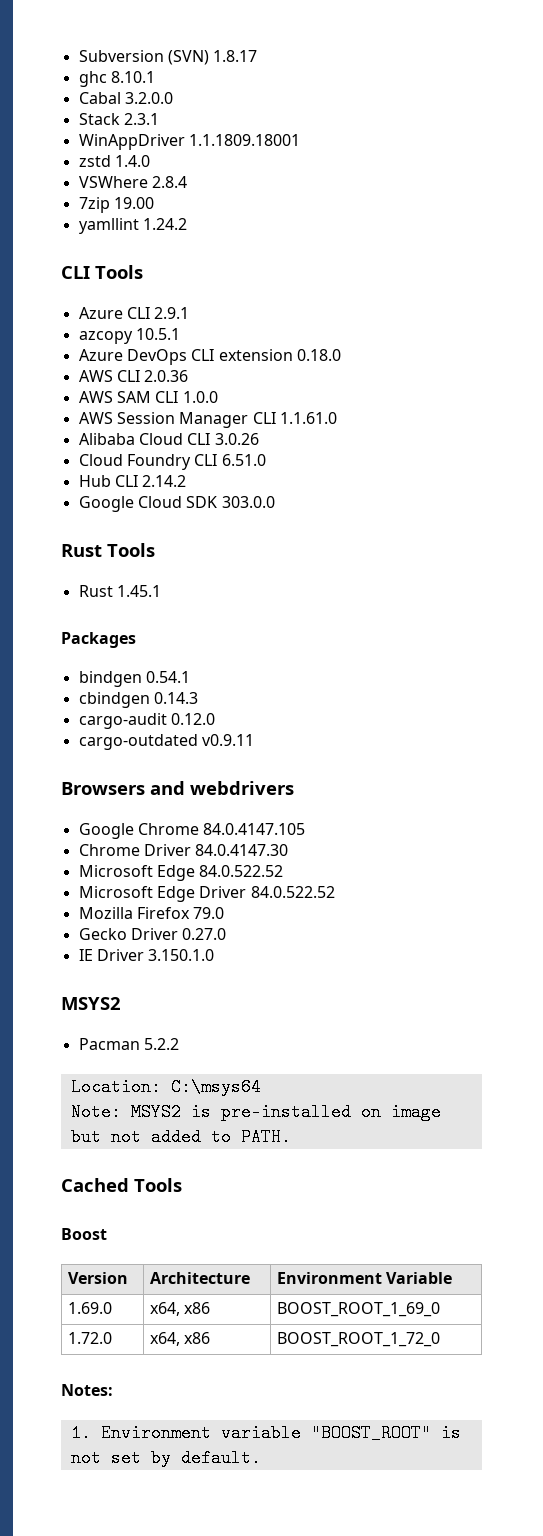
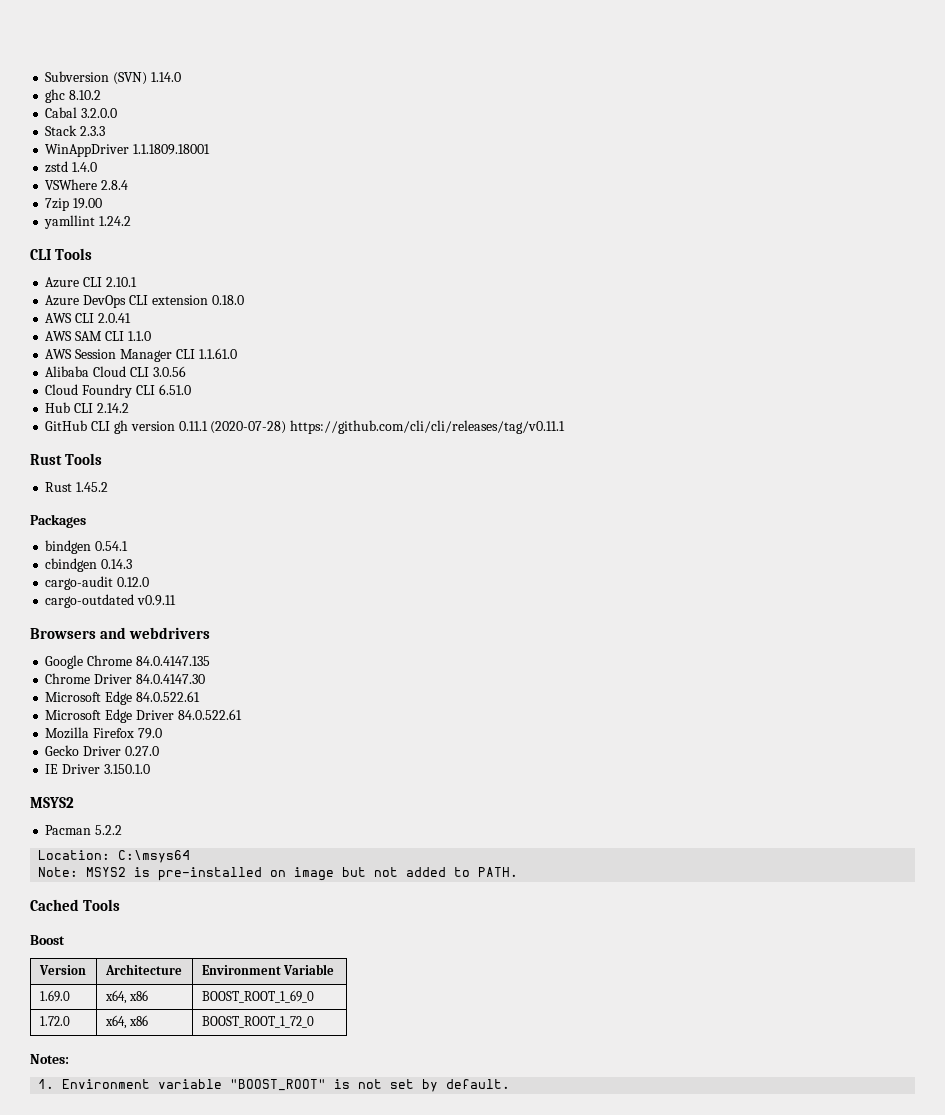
[213,50,258,62] 1.8.17 -> [150,72,181,82] 1.14.0
[110,71,155,83] 8.10.1 -> [69,90,102,100] 8.10.2
[123,113,159,125] 2.3.1 -> [80,126,106,136] 2.3.3
[154,307,190,319] [78,328,180,344] 2.9.1 // azcopy 10.5.1 -> [105,277,137,287] 2.10.1
[144,370,189,382] 2.0.36 -> [97,313,131,323] 2.0.41
[182,391,218,403] 1.0.0 -> [127,331,151,341] 1.1.0
[214,433,259,445] 3.0.26 -> [152,366,186,377] 3.0.56
[78,496,275,512] Google Cloud SDK 303.0.0 -> [45,420,566,434] GitHub CLI gh version 0.11.1 (2020-07-28) https://github.com/cli/cli/releases/tag/v0.11.1
[116,585,161,597] 1.45.1 -> [76,482,109,492] 1.45.2
[203,823,306,835] 84.0.4147.105 -> [135,656,210,666] 84.0.4147.135
[199,865,284,877] 84.0.522.52 -> [135,691,200,702] 84.0.522.61
[250,886,335,898] 84.0.522.52 -> [177,709,242,720] 84.0.522.61

